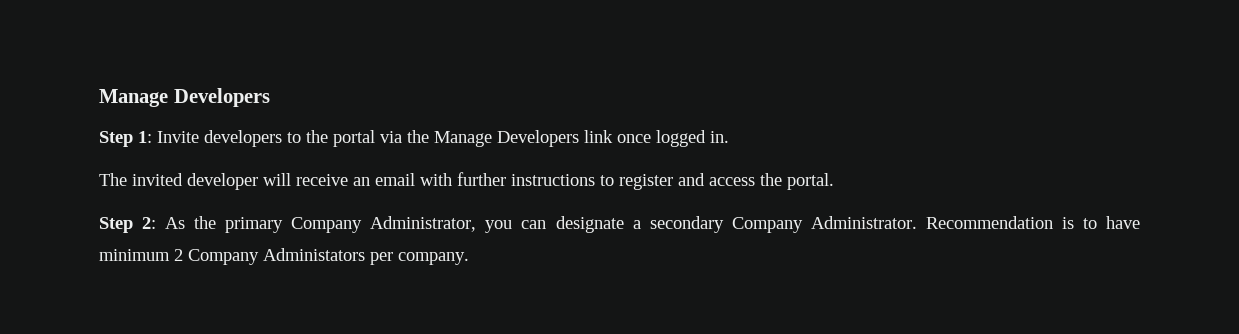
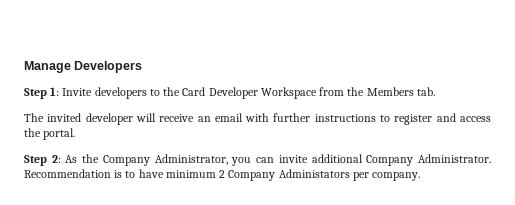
[333,130,729,147] portal via the Manage Developers link once logged in. -> [182,87,435,99] Card Developer Workspace from the Members tab.
[225,217,284,233] primary -> (100, 158) none
[555,216,724,233] designate a secondary -> [278,154,363,163] invite additional

